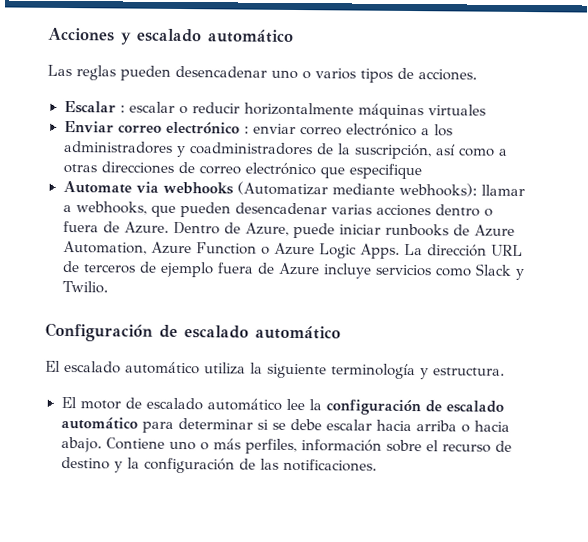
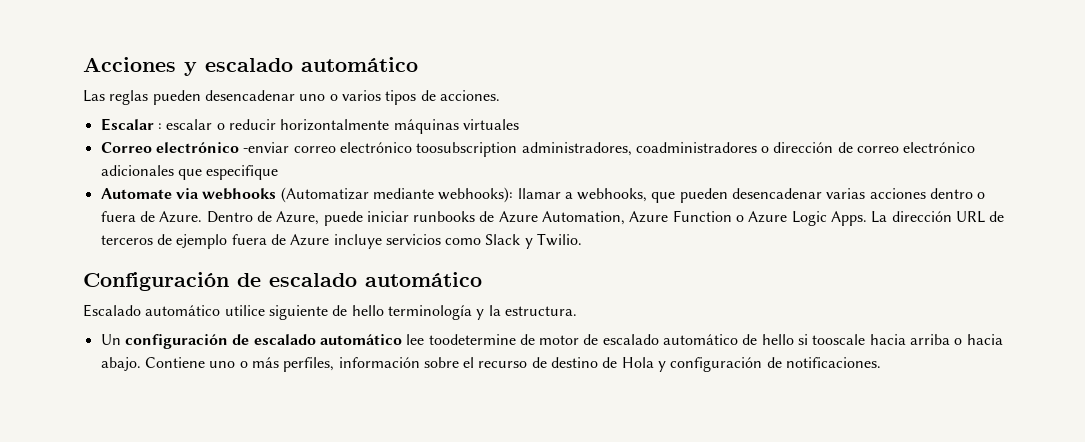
[63,120,453,137] [63,140,508,160] [62,161,174,174] Enviar correo electrónico : enviar correo electrónico a los administradores y coadministradores de la suscripción, así como a otras direcciones -> [100,142,834,157] Correo electrónico -enviar correo electrónico toosubscription administradores, coadministradores o dirección
(316, 169) none -> [100,165,174,176] adicionales
[45,360,505,380] [60,396,504,416] [60,416,372,433] El escalado automático utiliza la siguiente terminología y estructura. // El motor de escalado automático lee la configuración de escalado automático para determinar si se debe escalar -> [83,304,577,320] [100,334,866,349] Escalado automático utilice siguiente de hello terminología y la estructura. // Un configuración de escalado automático lee toodetermine de motor de escalado automático de hello si tooscale
[113,457,279,474] y la configuración de las -> [602,357,782,372] de Hola y configuración de

